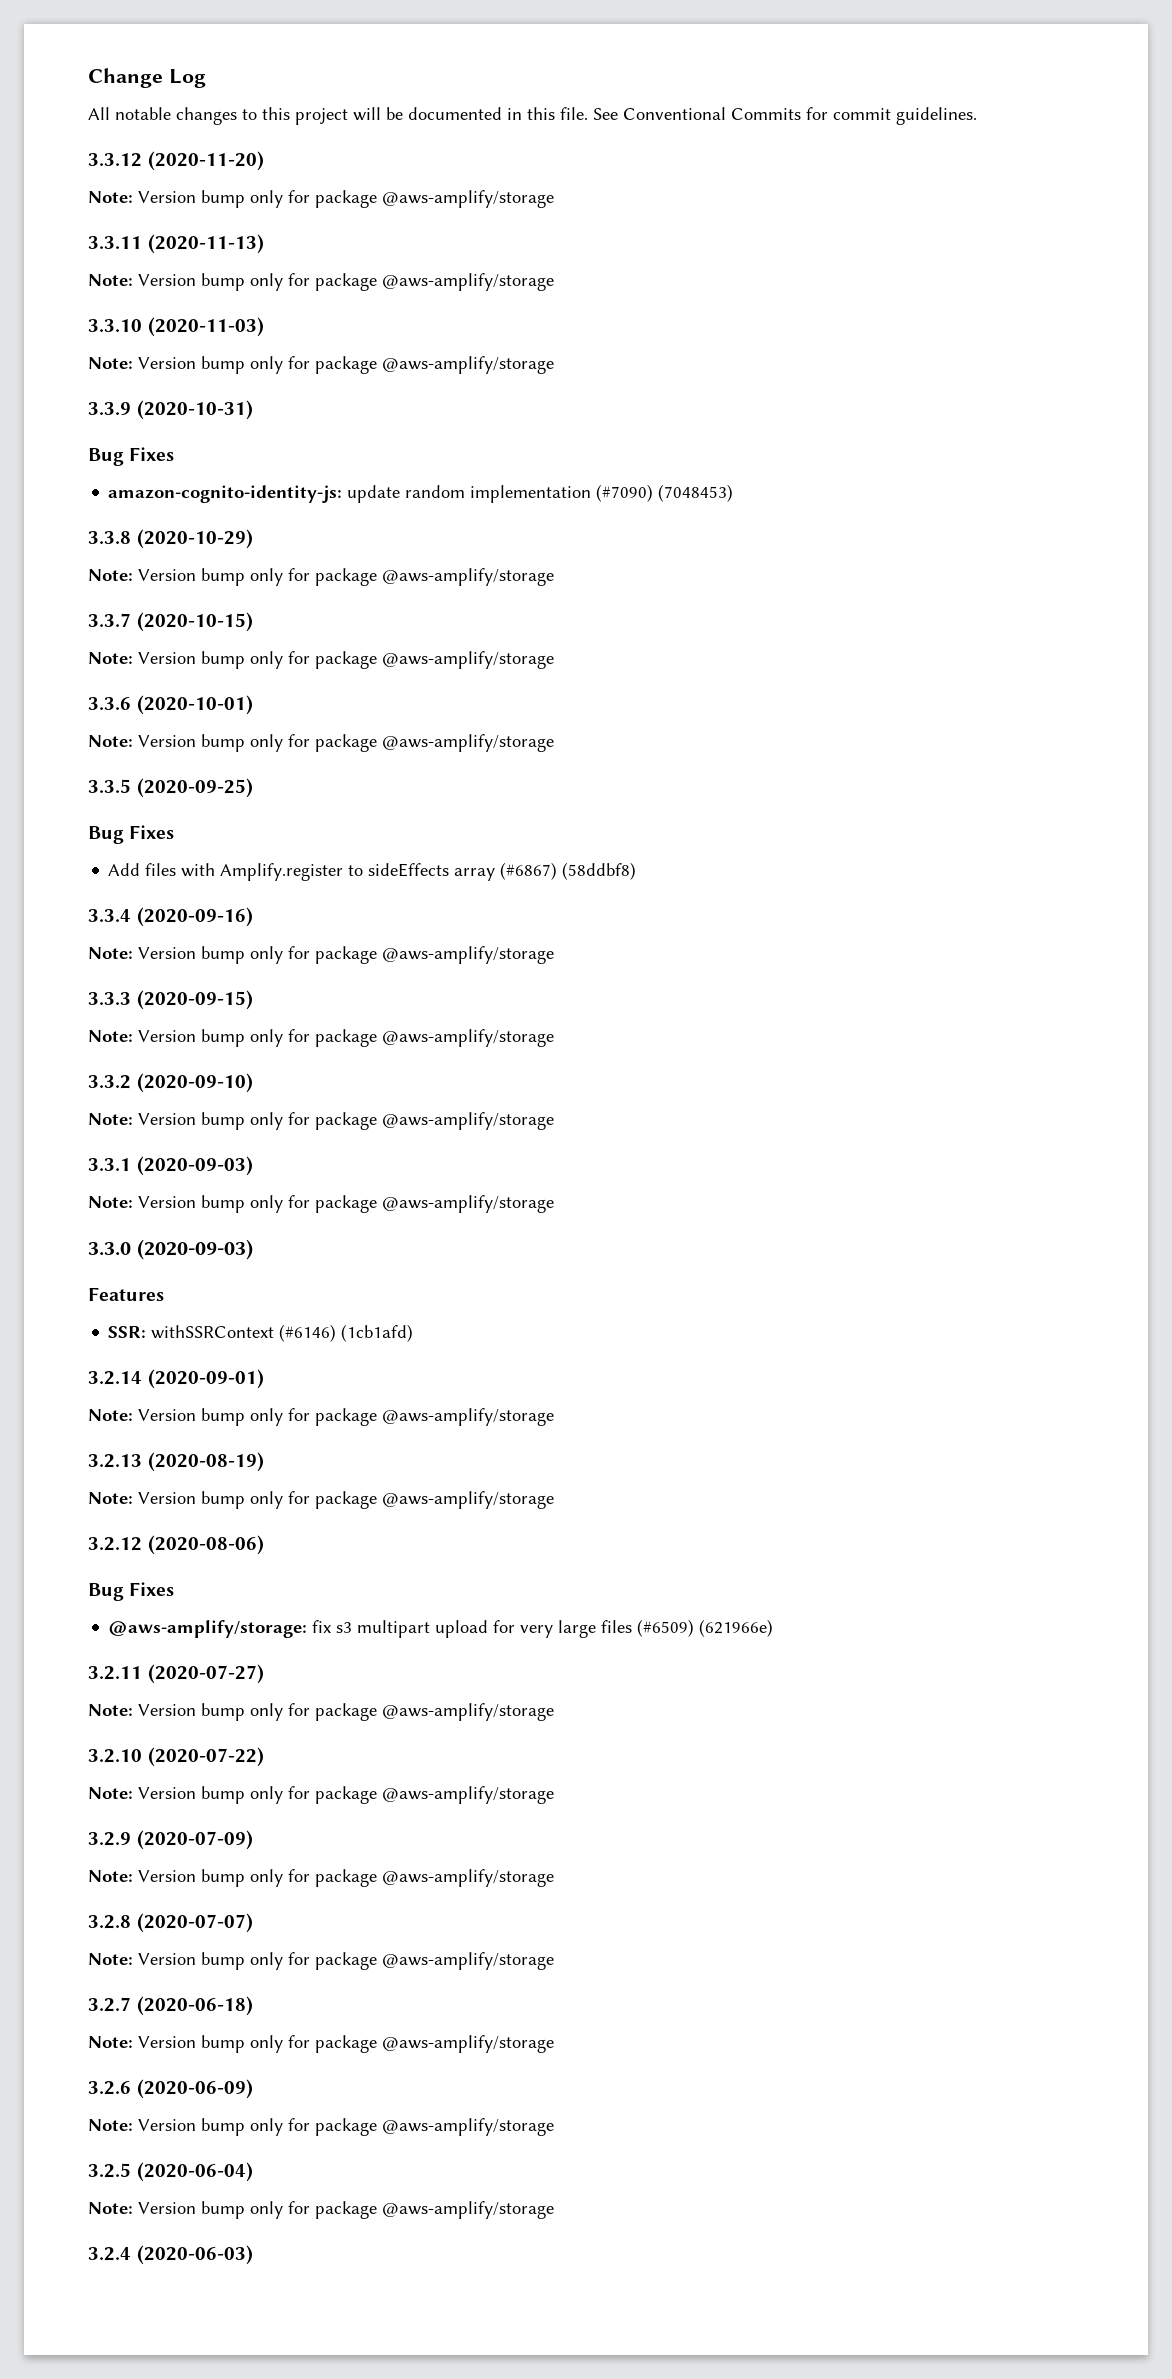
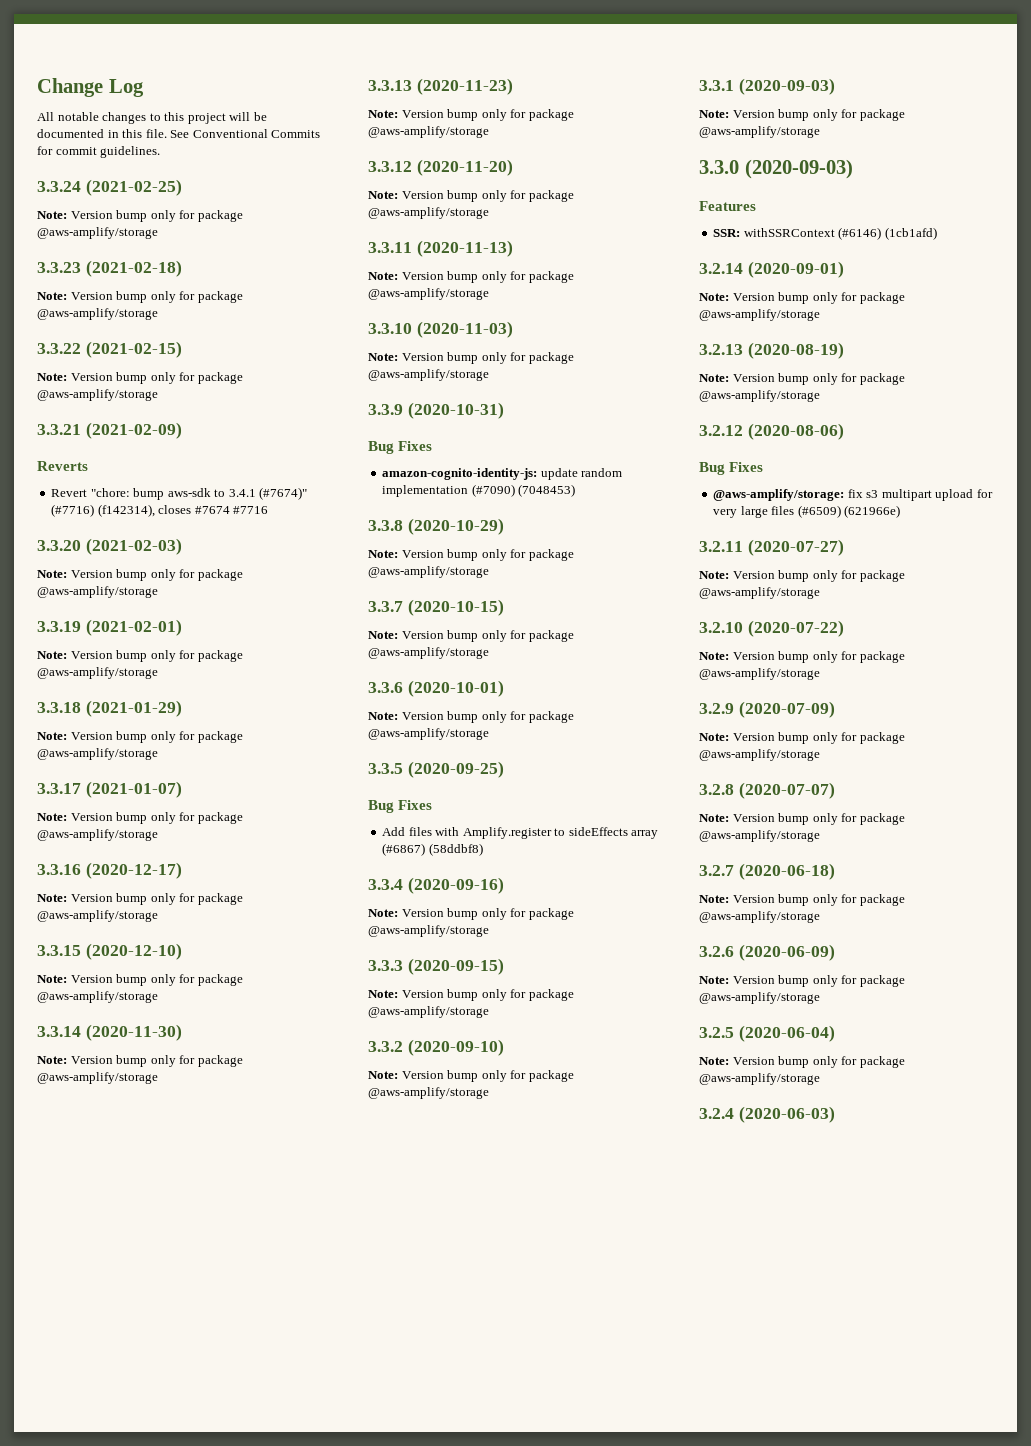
(977, 116) none -> [37,179,182,196] [37,210,243,222] [37,227,158,239] [37,260,182,277] [37,291,243,303] [37,308,158,320] [37,341,182,358] [37,372,243,384] [37,389,158,401] [37,422,182,439] [37,461,88,471] [51,487,308,500] [51,504,269,517] [37,538,182,555] [37,569,243,581] [37,586,158,598] [37,619,182,636] [37,650,243,662] [37,667,158,679] [37,700,182,717] [37,731,243,743] [37,748,158,760] [37,781,182,798] [37,812,243,824] [37,829,158,841] [37,862,182,879] [37,893,243,905] [37,910,158,922] [37,943,182,960] [37,974,243,986] [37,991,158,1003] [37,1024,182,1041] [37,1055,243,1067] [37,1072,158,1084] [368,78,513,95] [368,109,574,121] [368,126,489,138] // 3.3.24 (2021-02-25) // Note: Version bump only for package @aws-amplify/storage // 3.3.23 (2021-02-18) // Note: Version bump only for package @aws-amplify/storage // 3.3.22 (2021-02-15) // Note: Version bump only for package @aws-amplify/storage // 3.3.21 (2021-02-09) // Reverts // Revert "chore: bump aws-sdk to 3.4.1 (#7674)" (#7716) (f142314), closes #7674 #7716 // 3.3.20 (2021-02-03) // Note: Version bump only for package @aws-amplify/storage // 3.3.19 (2021-02-01) // Note: Version bump only for package @aws-amplify/storage // 3.3.18 (2021-01-29) // Note: Version bump only for package @aws-amplify/storage // 3.3.17 (2021-01-07) // Note: Version bump only for package @aws-amplify/storage // 3.3.16 (2020-12-17) // Note: Version bump only for package @aws-amplify/storage // 3.3.15 (2020-12-10) // Note: Version bump only for package @aws-amplify/storage // 3.3.14 (2020-11-30) // Note: Version bump only for package @aws-amplify/storage // 3.3.13 (2020-11-23) // Note: Version bump only for package @aws-amplify/storage

